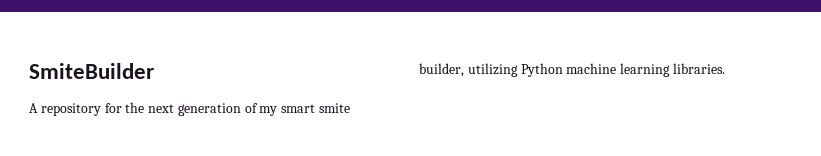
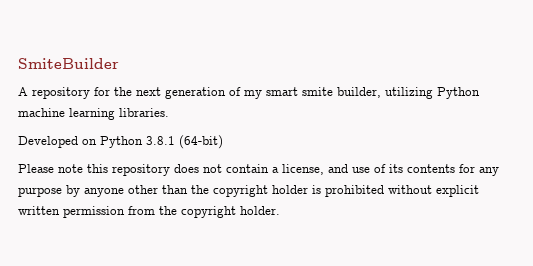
(725, 68) none -> [18,135,223,149] [18,164,499,176] [18,185,479,197] [18,206,280,218] // Developed on Python 3.8.1 (64-bit) // Please note this repository does not contain a license, and use of its contents for any purpose by anyone other than the copyright holder is prohibited without explicit written permission from the copyright holder.

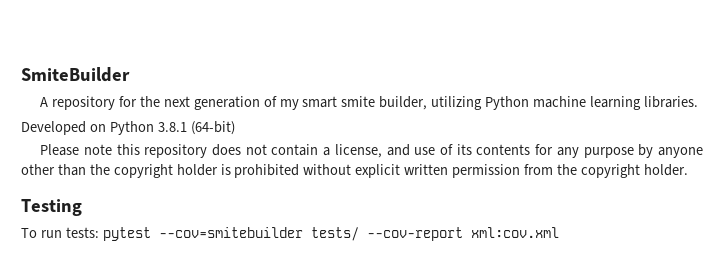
(280, 210) none -> [21,199,82,216] [21,227,559,241] // Testing // To run tests: pytest --cov=smitebuilder tests/ --cov-report xml:cov.xml

